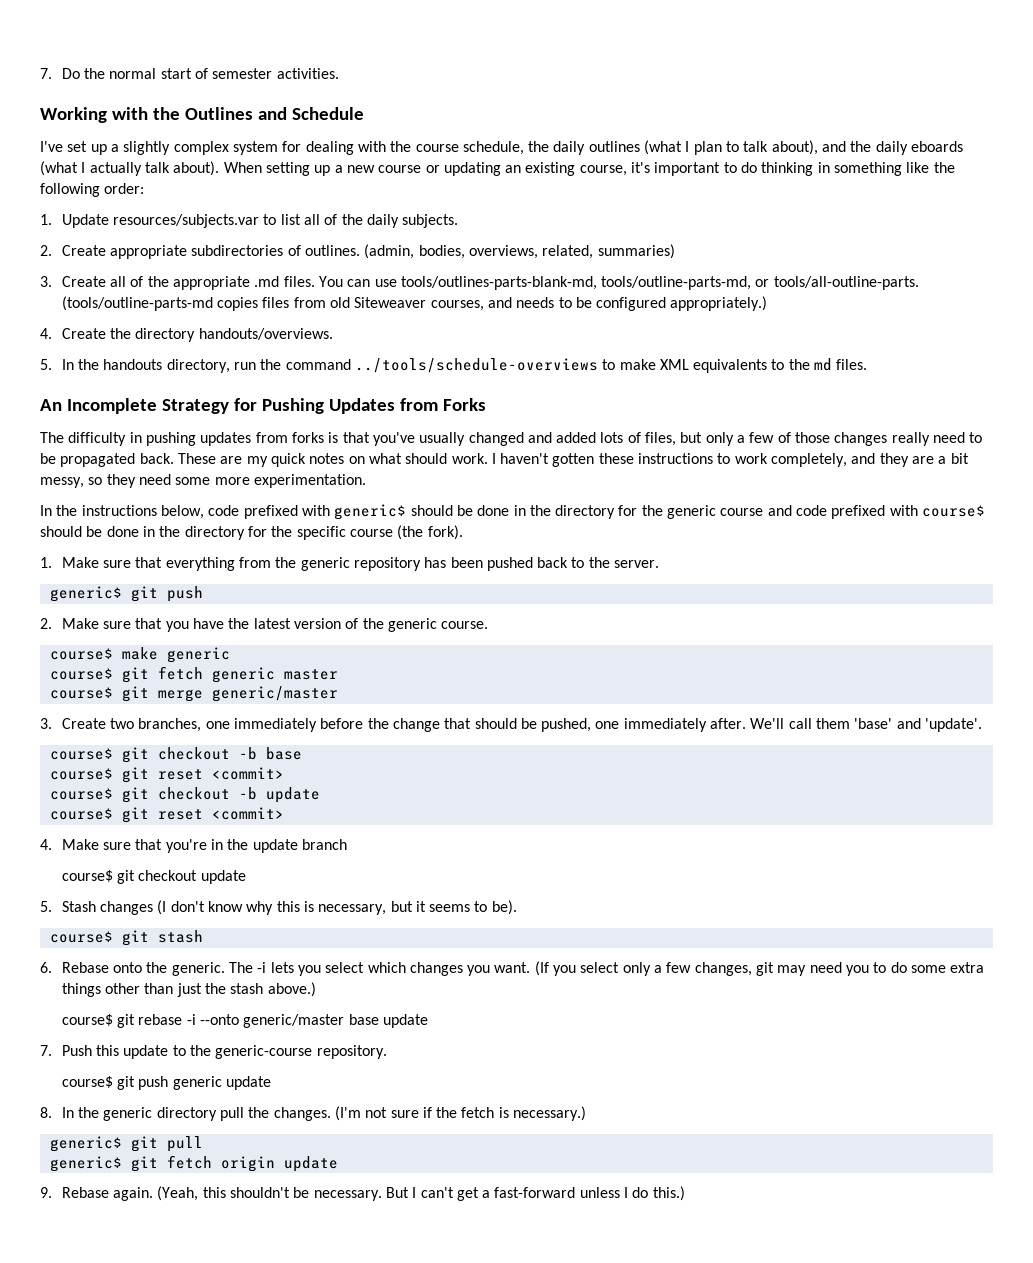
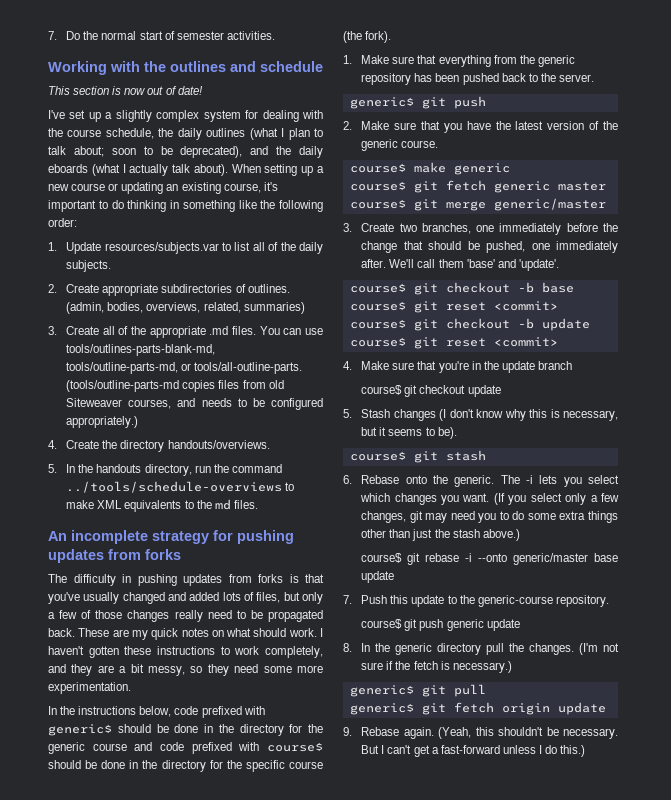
[184,107,364,120] Outlines and Schedule -> [170,61,323,72] [48,86,203,95] outlines and schedule // This section is now out of date!
[771,140,818,155] about), -> [73,146,243,158] about; soon to be deprecated),
[66,398,486,414] Incomplete Strategy for Pushing Updates from Forks -> [71,530,294,544] [48,549,181,563] incomplete strategy for pushing updates from forks

